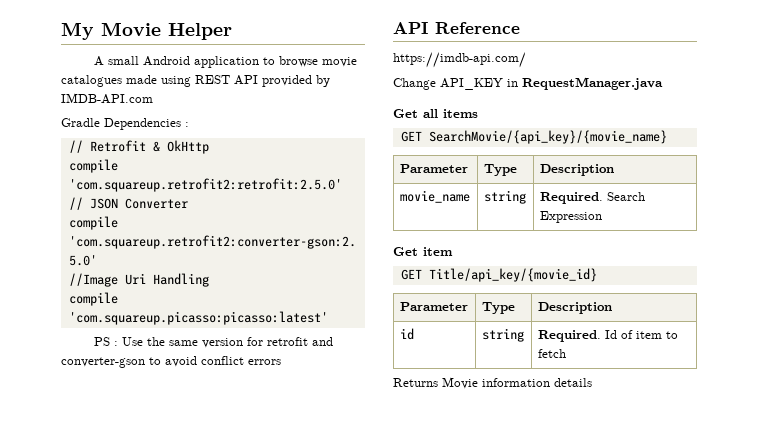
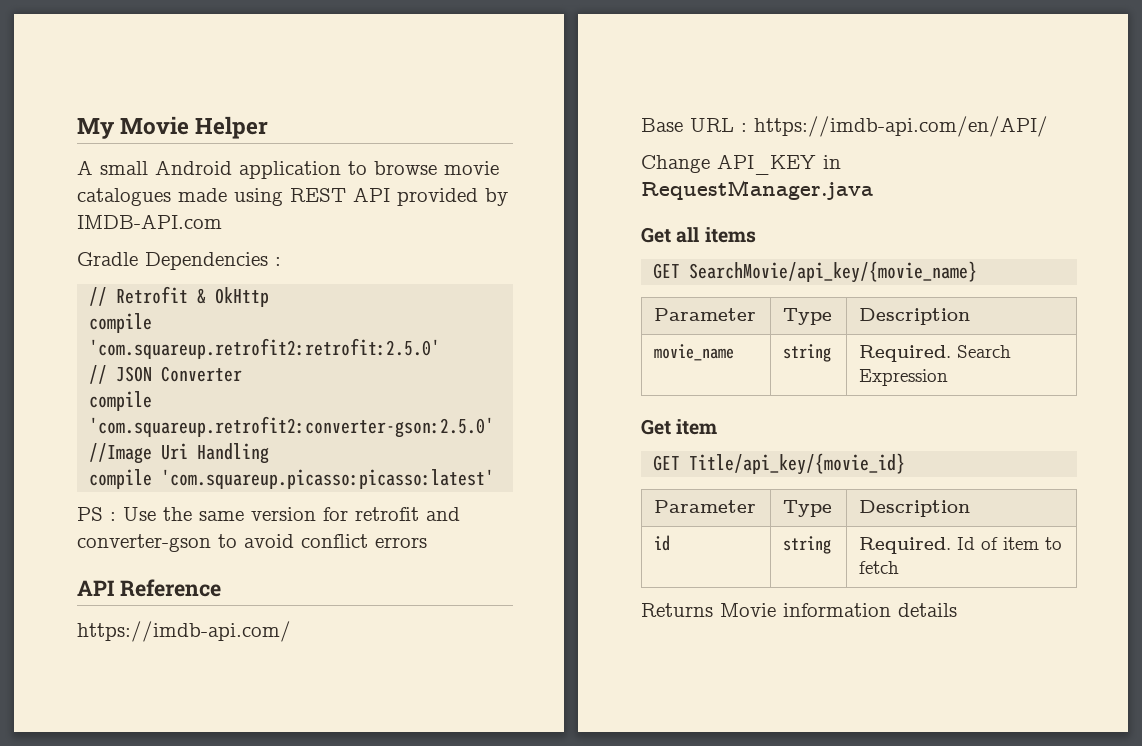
(526, 60) none -> [641,116,1048,137] // Base URL : https://imdb-api.com/en/API/
[428,130,667,144] SearchMovie/{api_key}/{movie_name} -> [689,261,978,283] SearchMovie/api_key/{movie_name}

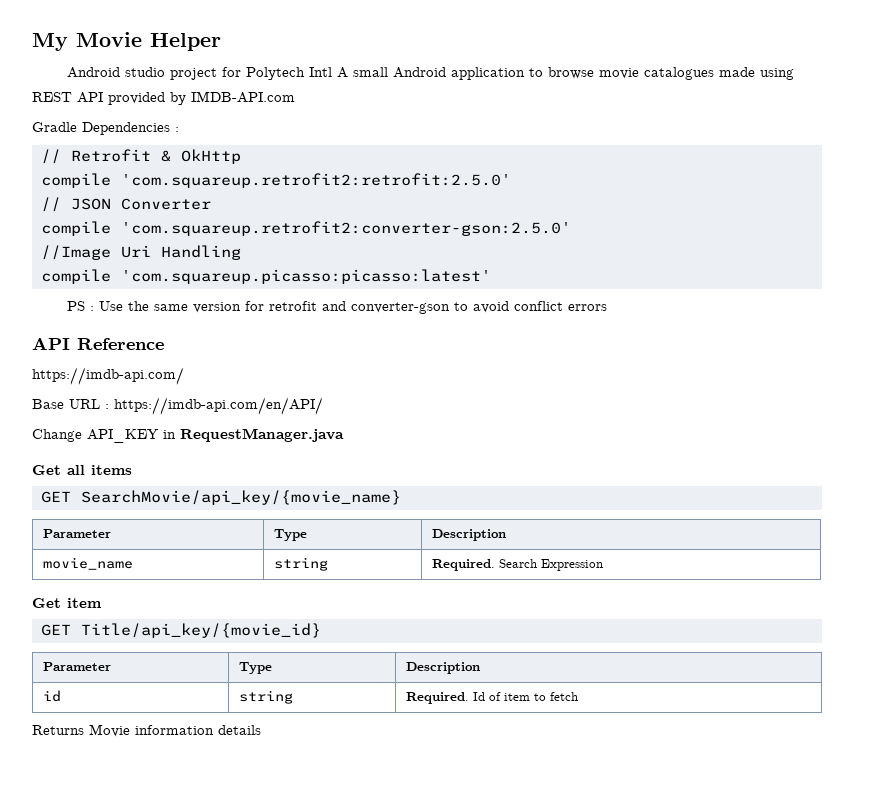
(269, 127) none -> [67,67,333,80] Android studio project for Polytech Intl

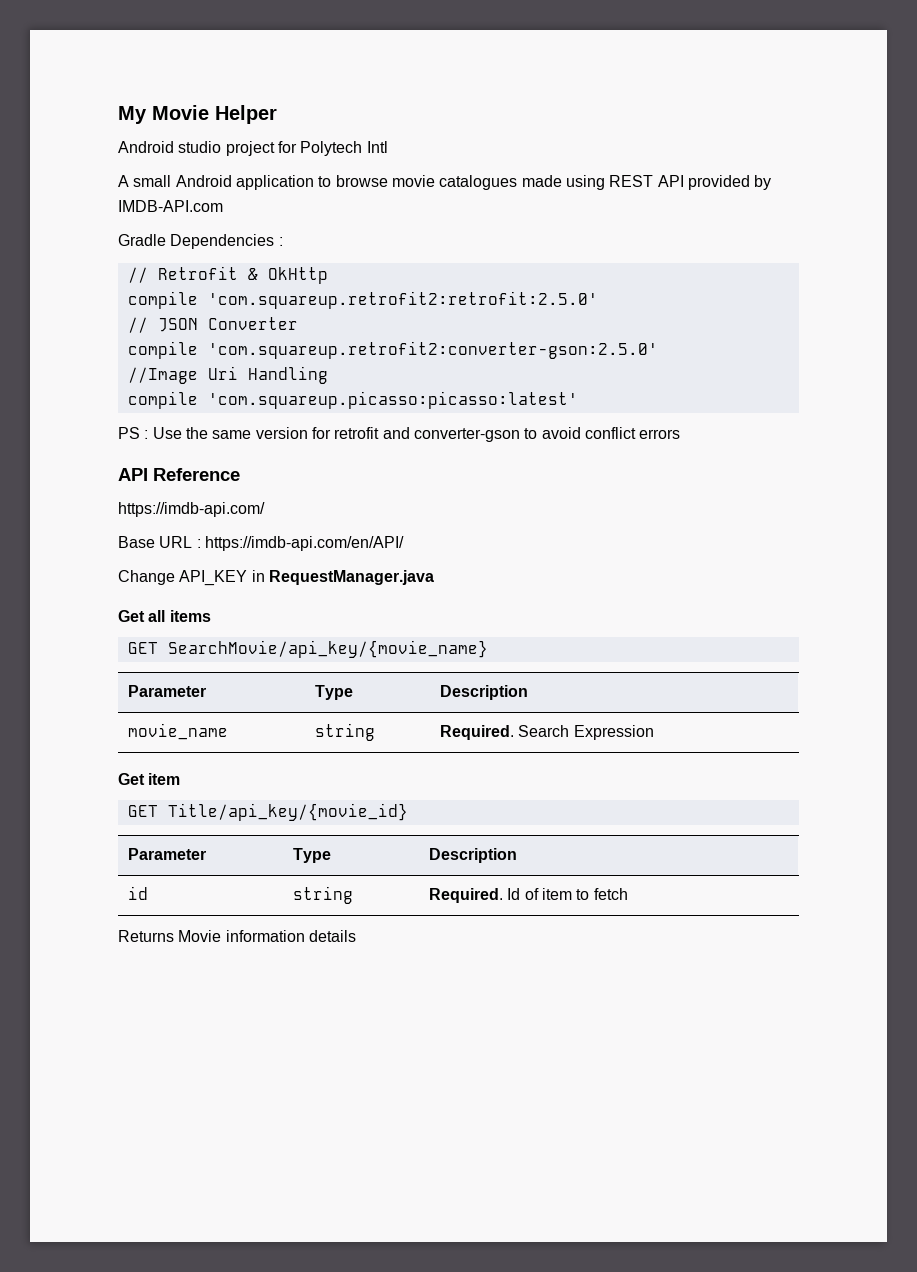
(333, 72) none -> (388, 147) //

